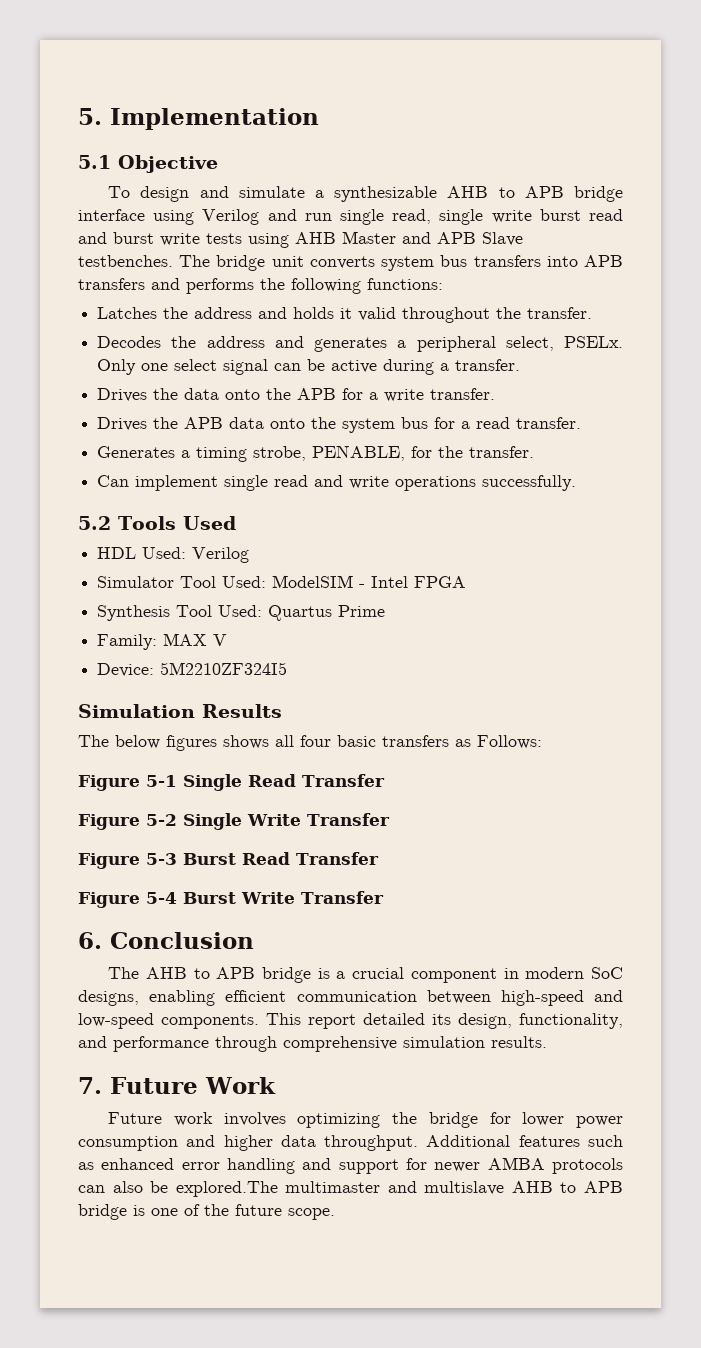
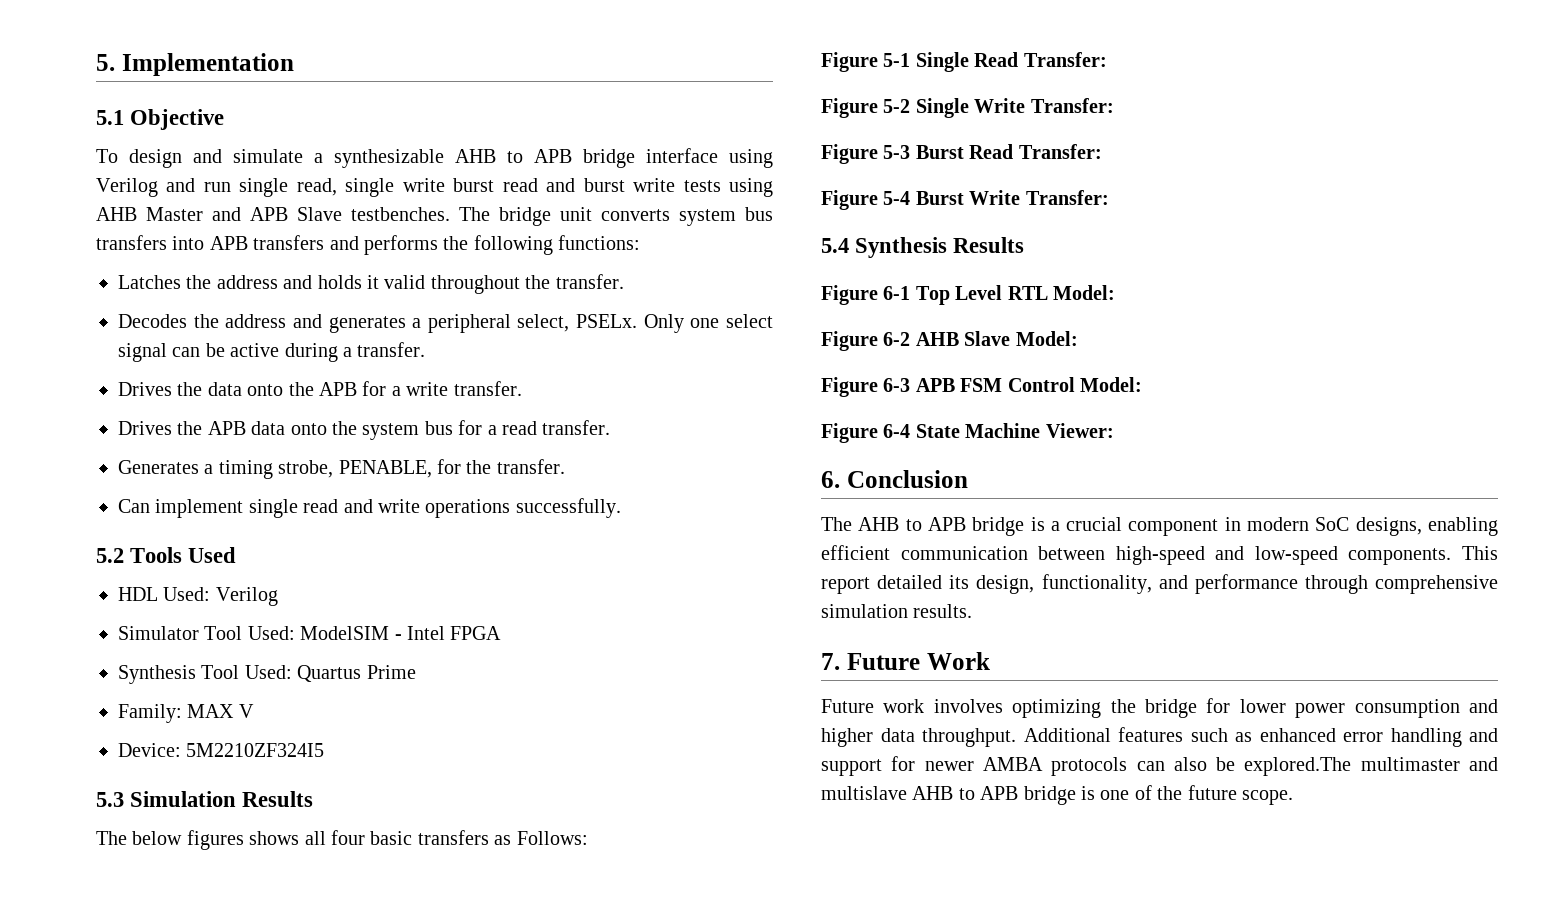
(288, 668) none -> [96,792,124,807] 5.3
[302,774,385,787] Transfer -> [1023,52,1107,67] Transfer:
[307,813,390,826] Transfer -> [1030,98,1114,113] Transfer:
[296,852,379,865] Transfer -> [1018,144,1102,159] Transfer:
[301,891,384,904] Transfer -> [1025,190,1109,205] [821,237,1025,258] [821,285,1115,305] [821,331,1078,351] [821,377,1142,397] [821,423,1114,443] Transfer: // 5.4 Synthesis Results // Figure 6-1 Top Level RTL Model: // Figure 6-2 AHB Slave Model: // Figure 6-3 APB FSM Control Model: // Figure 6-4 State Machine Viewer:

